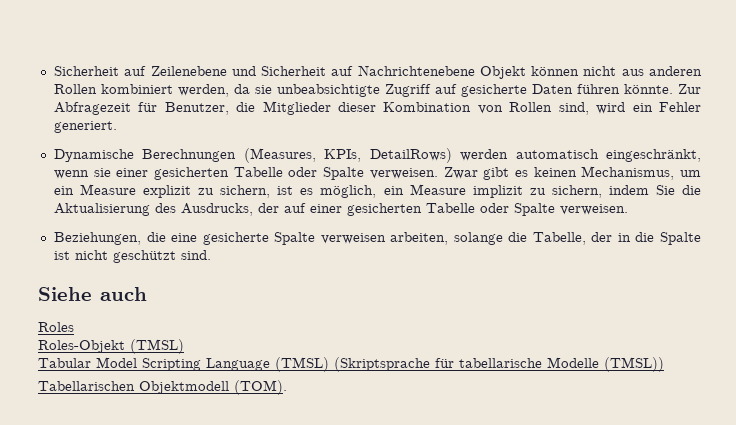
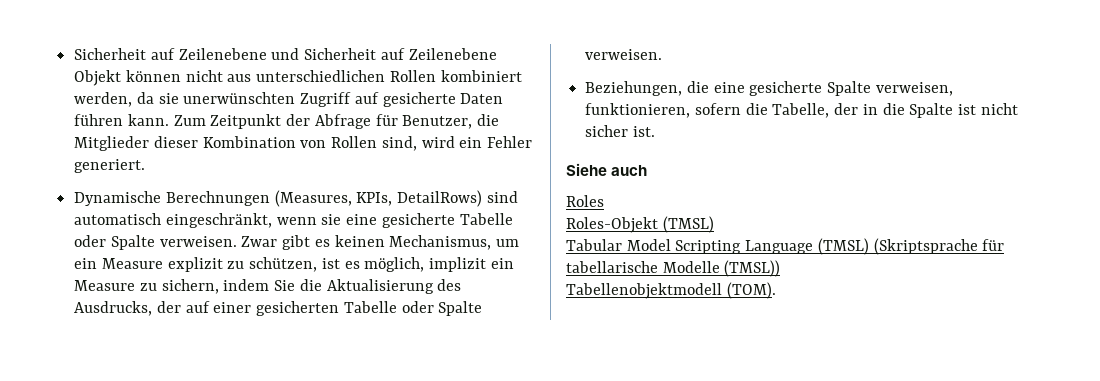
[357,65,475,76] Nachrichtenebene -> [408,48,497,60] Zeilenebene
[648,66,702,76] anderen -> [256,70,386,82] unterschiedlichen
[276,84,380,97] unbeabsichtigte -> [183,92,296,104] unerwünschten
[623,84,701,94] [53,102,131,115] könnte. Zur Abfragezeit -> [127,114,371,129] kann. Zum Zeitpunkt der Abfrage
[460,149,509,161] werden -> [486,191,518,203] sind
[116,167,230,180] einer gesicherten -> [346,213,455,228] eine gesicherte
[220,185,271,198] sichern, -> [249,257,318,272] schützen,
[383,184,523,198] ein Measure implizit -> [429,257,514,272] [74,280,136,291] implizit ein Measure
[320,232,503,245] verweisen arbeiten, solange -> [875,82,953,96] [585,103,741,118] verweisen, funktionieren, sofern
[112,250,211,263] geschützt sind. -> [585,125,655,137] sicher ist.
[38,381,229,394] Tabellarischen Objektmodell -> [566,283,722,299] Tabellenobjektmodell

